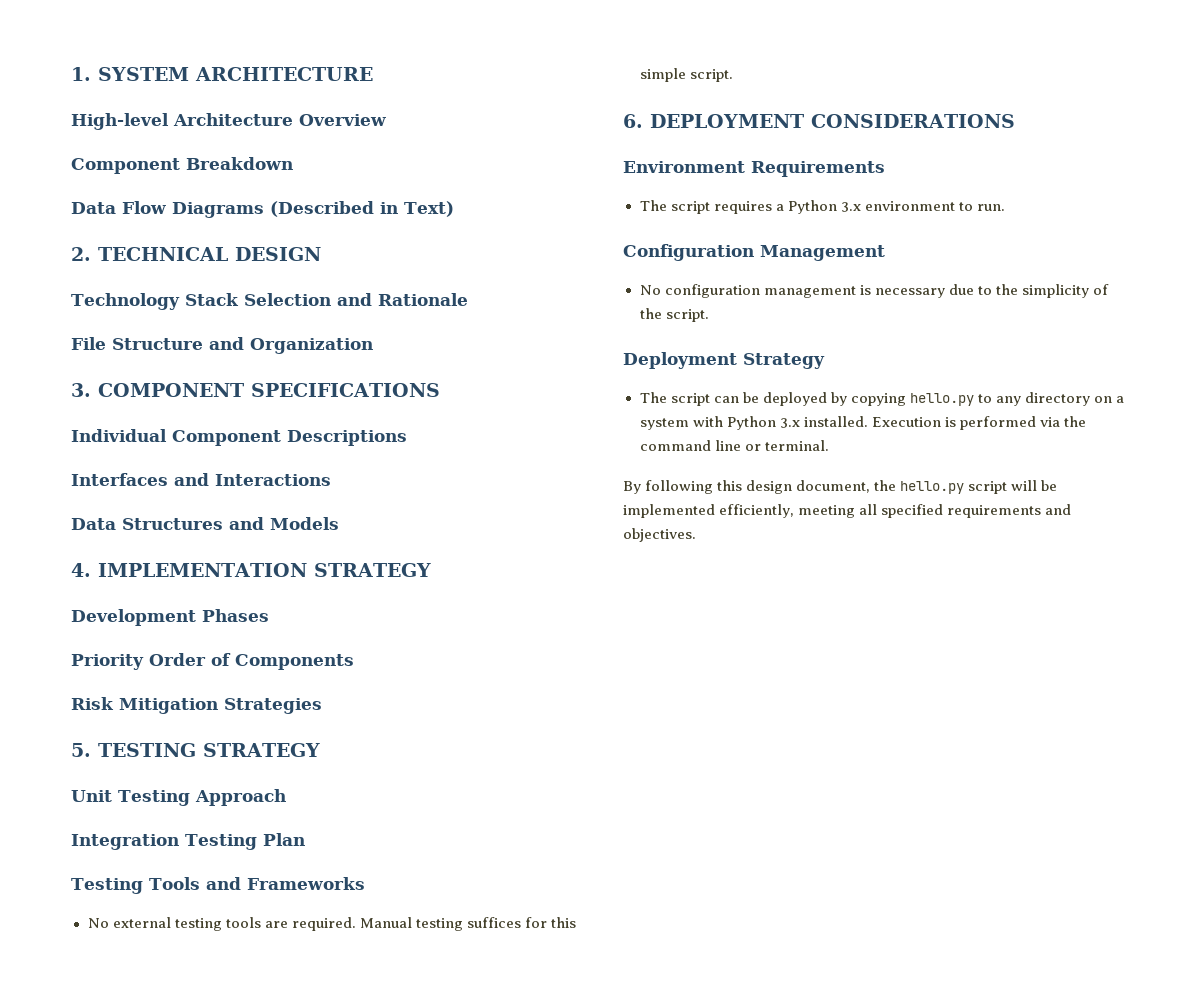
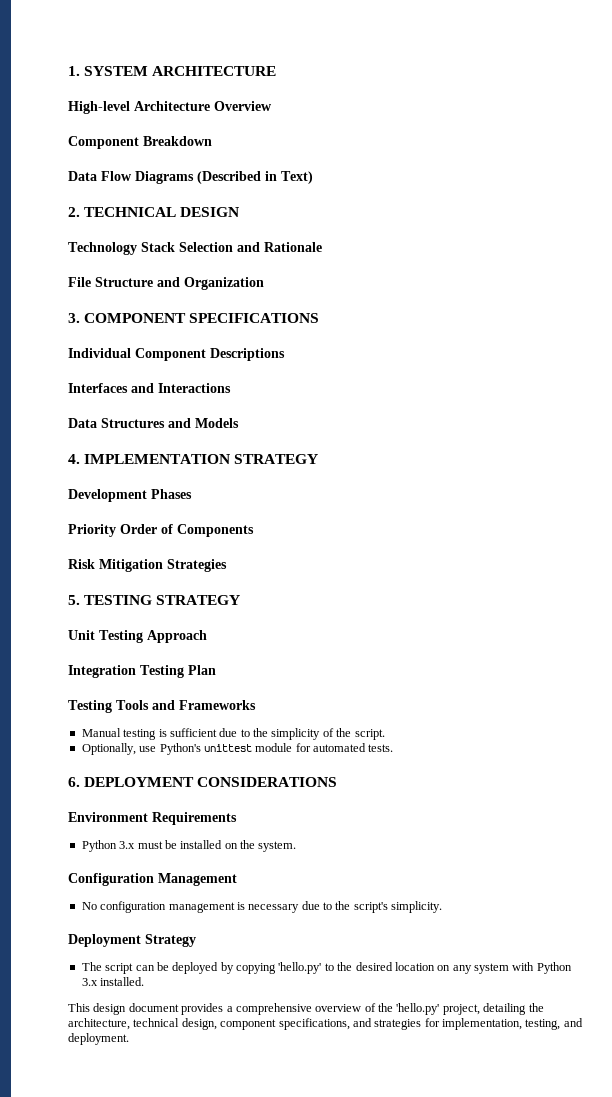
[87,917,576,931] [639,68,733,82] No external testing tools are required. Manual testing suffices for this simple script. -> [81,728,385,740] [81,743,394,755] Manual testing is sufficient due to the simplicity of the script. // Optionally, use Python's unittest module for automated tests.
[639,200,1005,214] The script requires a Python 3.x environment to run. -> [81,840,297,852] Python 3.x must be installed on the system.
[1021,284,1109,298] [639,308,709,322] simplicity of the script. -> [353,901,443,913] script's simplicity.
[909,392,1125,406] hello.py to any directory on a -> [278,962,472,974] 'hello.py' to the desired location on any
[871,416,1086,430] [639,440,829,451] [623,480,1058,494] [623,504,1072,518] [623,528,696,542] Execution is performed via the command line or terminal. // By following this design document, the hello.py script will be implemented efficiently, meeting all specified requirements and objectives. -> [68,1003,544,1015] [68,1018,583,1030] [68,1033,129,1045] // This design document provides a comprehensive overview of the 'hello.py' project, detailing the architecture, technical design, component specifications, and strategies for implementation, testing, and deployment.

